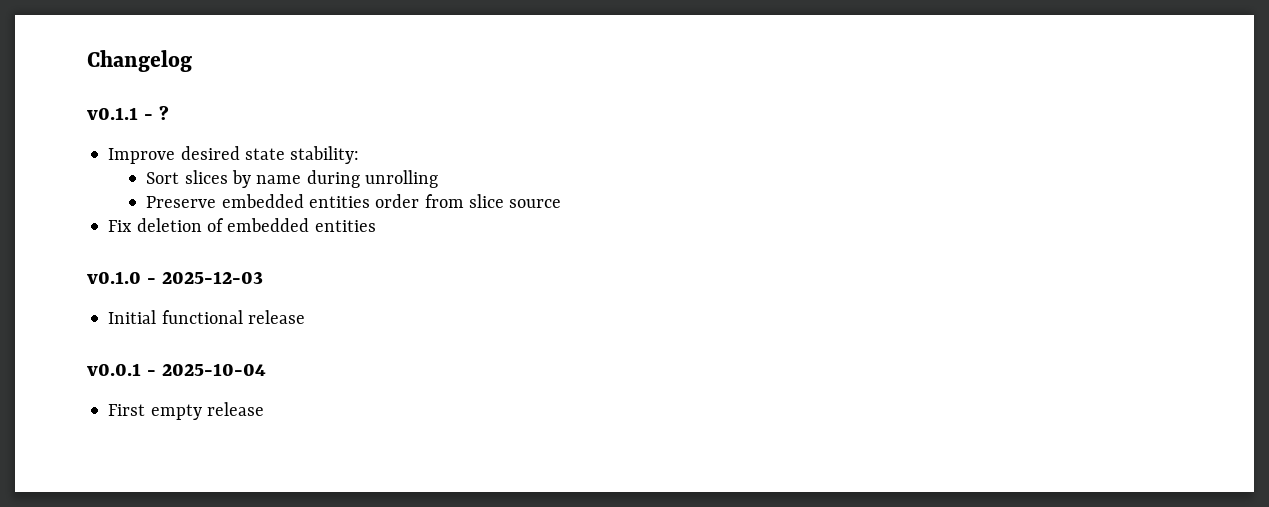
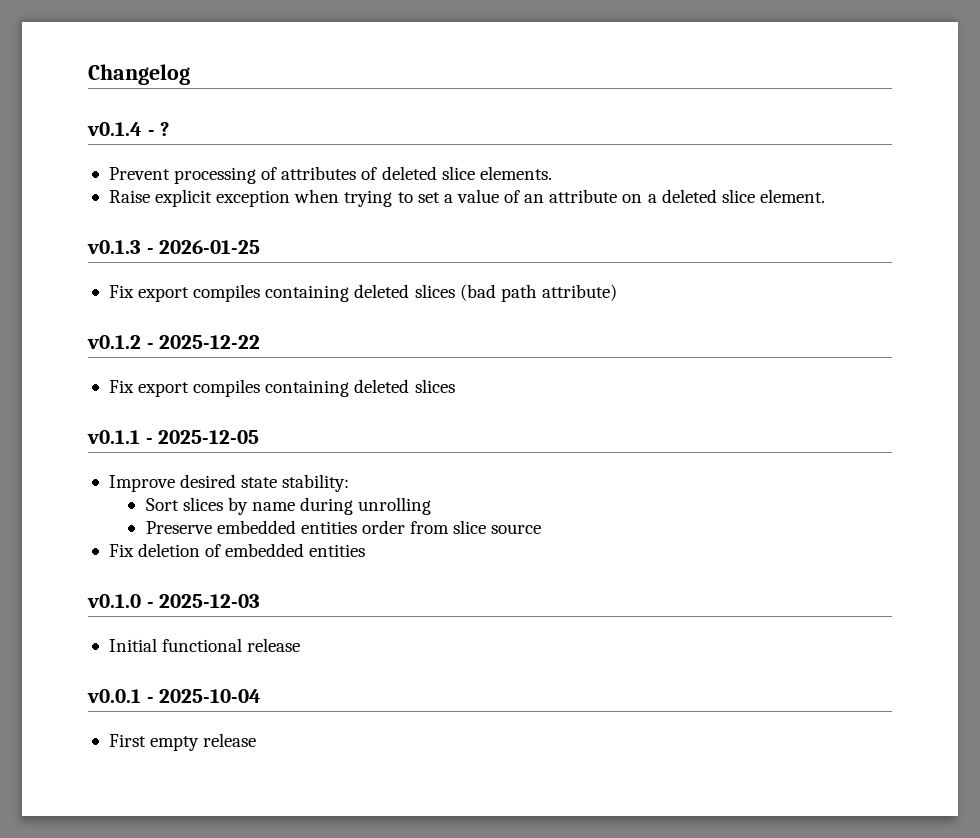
(192, 61) none -> [87,122,170,136] [108,166,552,184] [108,189,825,207] [87,240,261,254] [108,284,617,302] [87,335,261,349] [108,379,455,397] // v0.1.4 - ? // Prevent processing of attributes of deleted slice elements. // Raise explicit exception when trying to set a value of an attribute on a deleted slice element. // v0.1.3 - 2026-01-25 // Fix export compiles containing deleted slices (bad path attribute) // v0.1.2 - 2025-12-22 // Fix export compiles containing deleted slices
[159,105,170,120] ? -> [158,430,260,444] 2025-12-05

